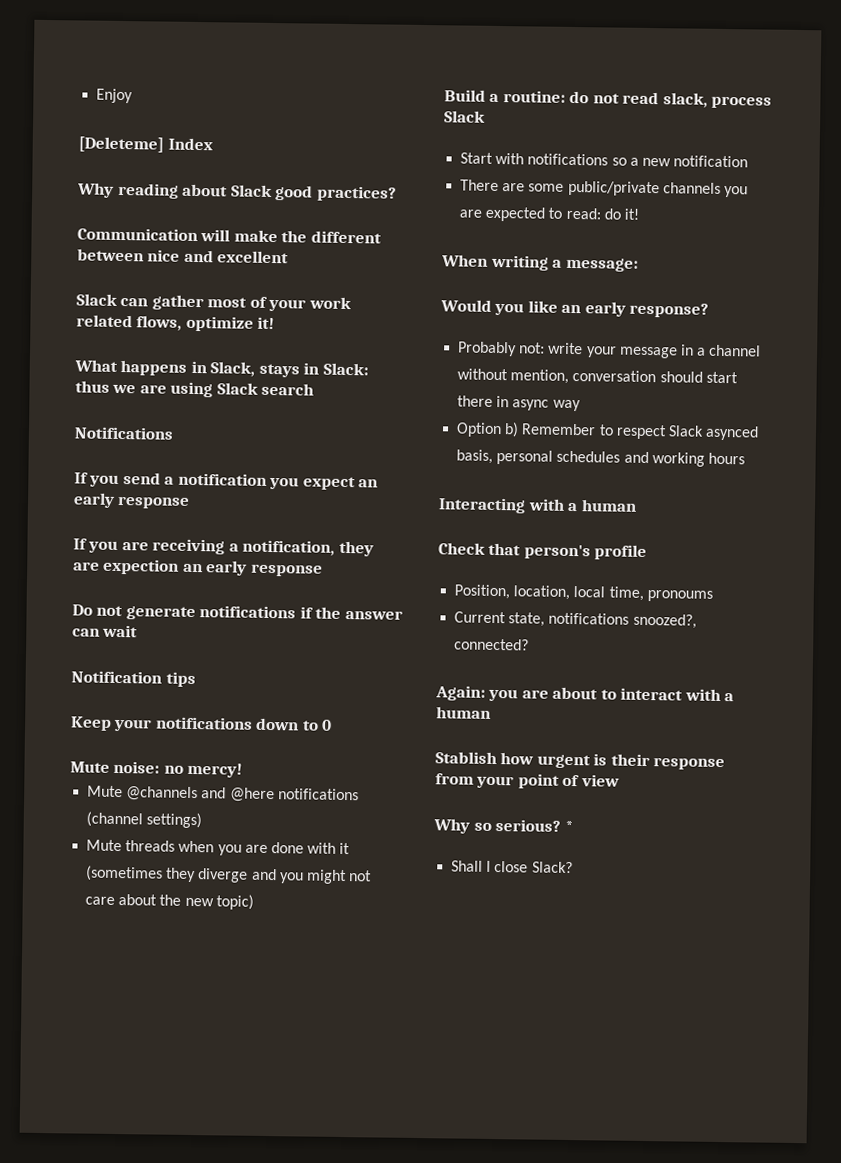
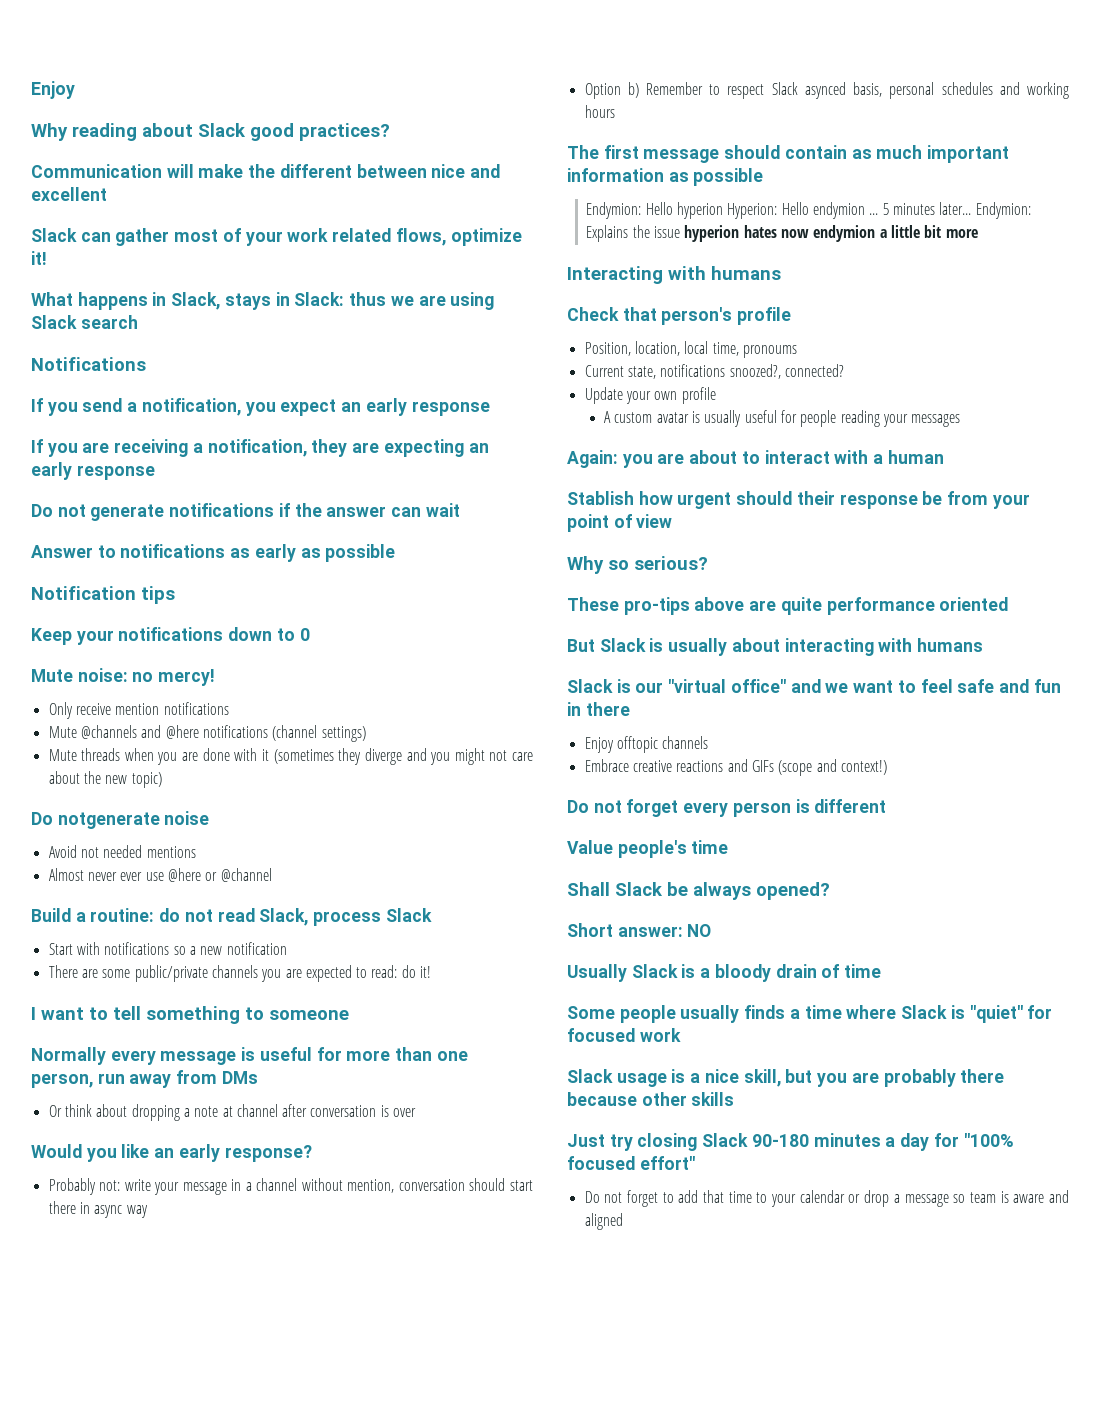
[96,88,134,104] [78,136,213,153] Enjoy // [Deleteme] Index -> [31,81,75,99] Enjoy
[177,472,267,486] notification -> [141,398,241,416] notification,
[103,558,180,575] expection -> [383,439,464,457] expecting
(139, 631) none -> [31,544,396,562] // Answer to notifications as early as possible
(244, 770) none -> [48,702,229,719] // Only receive mention notifications
(254, 902) none -> [31,811,210,829] [48,845,196,858] [48,868,272,882] // Do notgenerate noise // Avoid not needed mentions // Almost never ever use @here or @channel
[662,92,708,108] slack, -> [259,908,309,926] Slack,
[441,254,639,272] When writing a message: -> [31,1006,349,1024] [31,1047,468,1065] [31,1070,258,1088] [48,1104,417,1121] I want to tell something to someone // Normally every message is useful for more than one person, run away from DMs // Or think about dropping a note at channel after conversation is over
(745, 458) none -> [567,145,1010,163] [567,168,764,186] [586,202,1031,219] [586,225,978,242] // The first message should contain as much important information as possible // Endymion: Hello hyperion Hyperion: Hello endymion ... 5 minutes later... Endymion: Explains the issue hyperion hates now endymion a little bit more
[567,499,637,512] a human -> [711,266,781,280] humans
(530, 644) none -> [584,387,716,404] [604,410,961,427] // Update your own profile // A custom avatar is usually useful for people reading your messages
[593,753,608,766] is -> [736,491,793,505] should
(726, 764) none -> [922,491,943,505] be
[564,820,574,833] [451,860,573,874] * // Shall I close Slack? -> [567,597,1009,615] [567,638,984,656] [567,679,1061,693] [567,702,630,716] [584,736,709,753] [584,759,887,776] [567,799,887,817] [567,840,729,858] [567,882,830,900] [567,923,712,937] [567,964,882,982] [567,1005,1053,1023] [567,1028,681,1042] [567,1069,1005,1087] [567,1092,735,1106] [567,1133,1014,1151] [567,1156,695,1170] [584,1190,1069,1207] [584,1213,623,1230] // These pro-tips above are quite performance oriented // But Slack is usually about interacting with humans // Slack is our "virtual office" and we want to feel safe and fun in there // Enjoy offtopic channels // Embrace creative reactions and GIFs (scope and context!) // Do not forget every person is different // Value people's time // Shall Slack be always opened? // Short answer: NO // Usually Slack is a bloody drain of time // Some people usually finds a time where Slack is "quiet" for focused work // Slack usage is a nice skill, but you are probably there because other skills // Just try closing Slack 90-180 minutes a day for "100% focused effort" // Do not forget to add that time to your calendar or drop a message so team is aware and aligned

